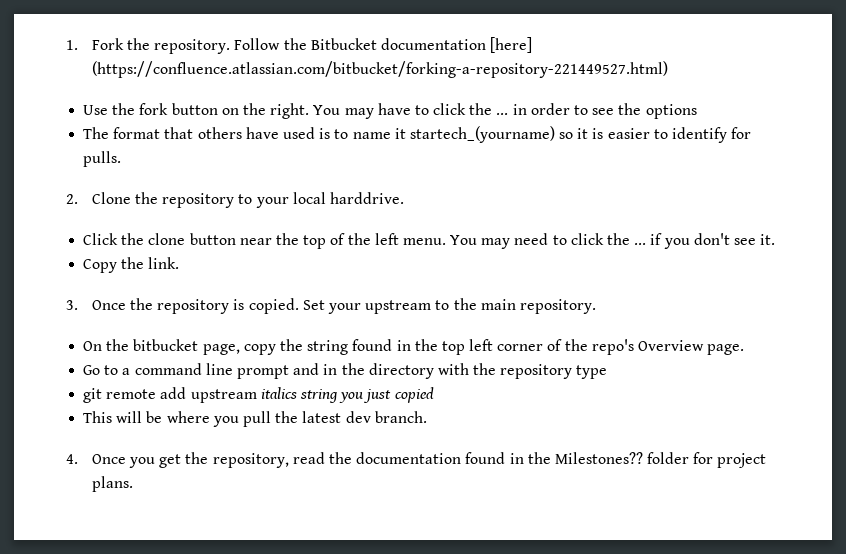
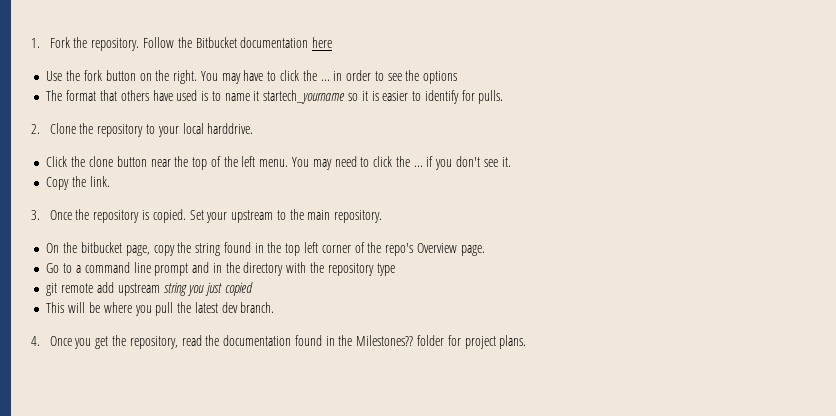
[490,37,533,53] [91,61,668,78] [here] (https://confluence.atlassian.com/bitbucket/forking-a-repository-221449527.html) -> [312,37,333,48] here
[409,126,555,143] startech_(yourname) -> [263,90,346,104] startech_yourname
[260,387,297,399] italics -> (160, 289) none

